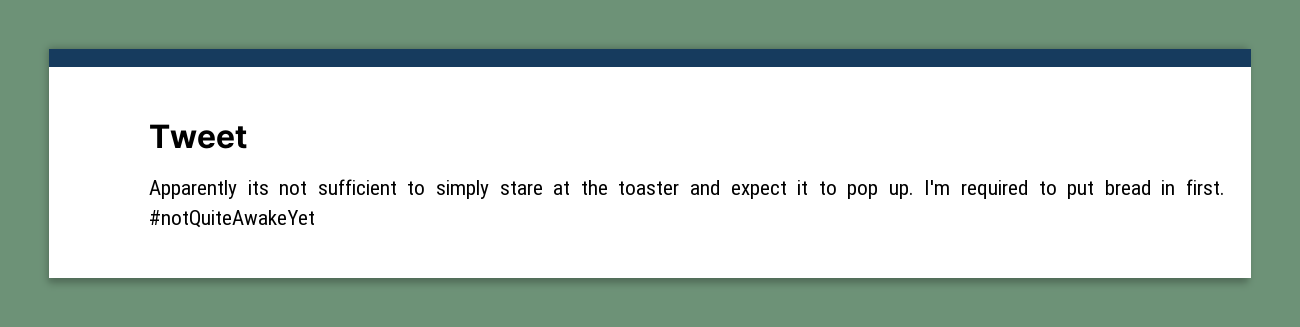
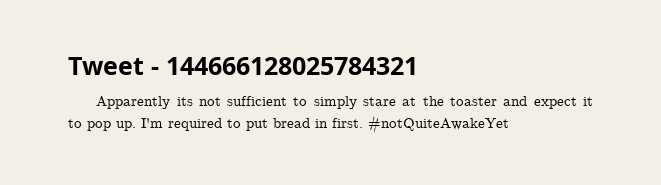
(247, 136) none -> [151,57,418,75] - 144666128025784321

